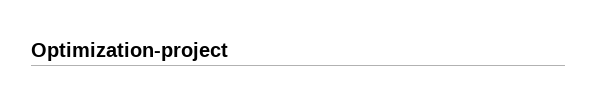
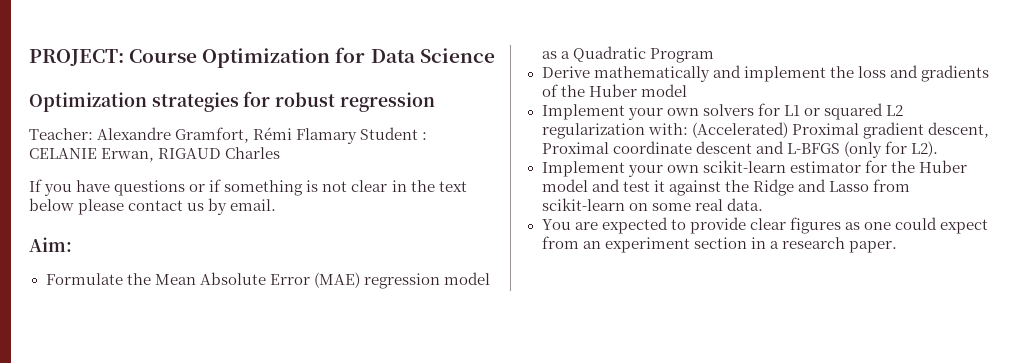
[31,42,228,61] Optimization-project -> [29,47,495,68] [29,91,435,112] [29,127,428,144] [29,147,281,162] [29,179,467,196] [29,198,277,215] [29,237,72,252] [45,272,490,289] [541,46,714,63] [541,65,989,82] [541,84,687,97] [541,103,903,120] [541,122,989,139] [541,141,938,158] [541,160,967,177] [541,179,910,196] [541,198,763,211] [541,217,988,234] [541,236,897,253] PROJECT: Course Optimization for Data Science // Optimization strategies for robust regression // Teacher: Alexandre Gramfort, Rémi Flamary Student : CELANIE Erwan, RIGAUD Charles // If you have questions or if something is not clear in the text below please contact us by email. // Aim: // Formulate the Mean Absolute Error (MAE) regression model as a Quadratic Program // Derive mathematically and implement the loss and gradients of the Huber model // Implement your own solvers for L1 or squared L2 regularization with: (Accelerated) Proximal gradient descent, Proximal coordinate descent and L-BFGS (only for L2). // Implement your own scikit-learn estimator for the Huber model and test it against the Ridge and Lasso from scikit-learn on some real data. // You are expected to provide clear figures as one could expect from an experiment section in a research paper.

